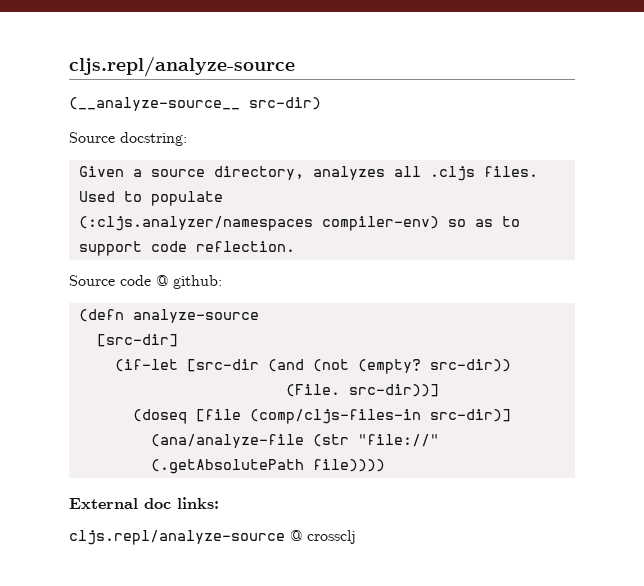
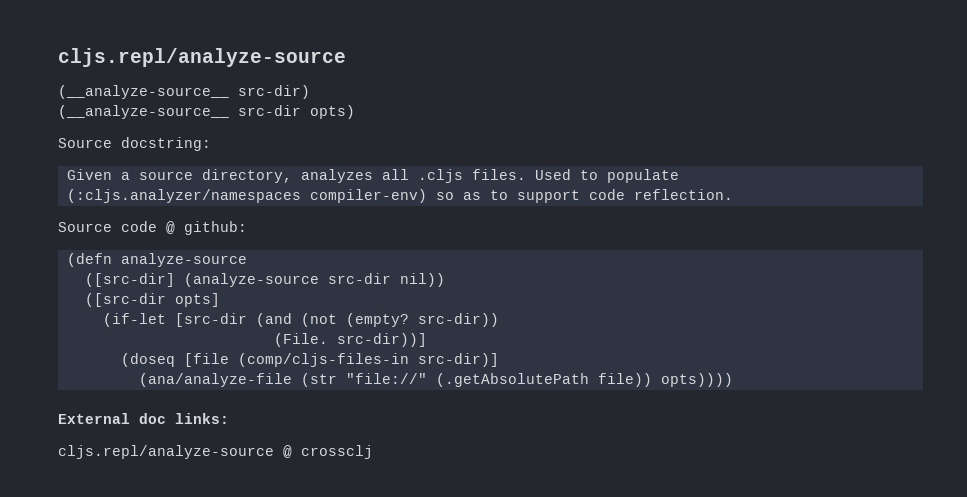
(321, 103) none -> [58,105,355,119] // (__analyze-source__ src-dir opts)
[96,334,178,347] [src-dir] -> [84,273,445,287] [84,293,220,307] ([src-dir] (analyze-source src-dir nil)) // ([src-dir opts]
[312,459,385,472] file)))) -> [597,373,733,387] file)) opts))))

